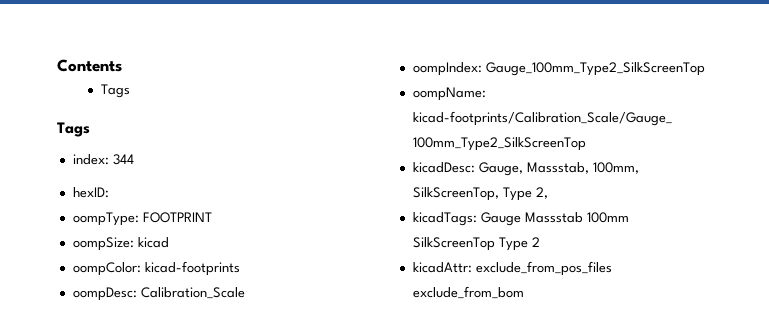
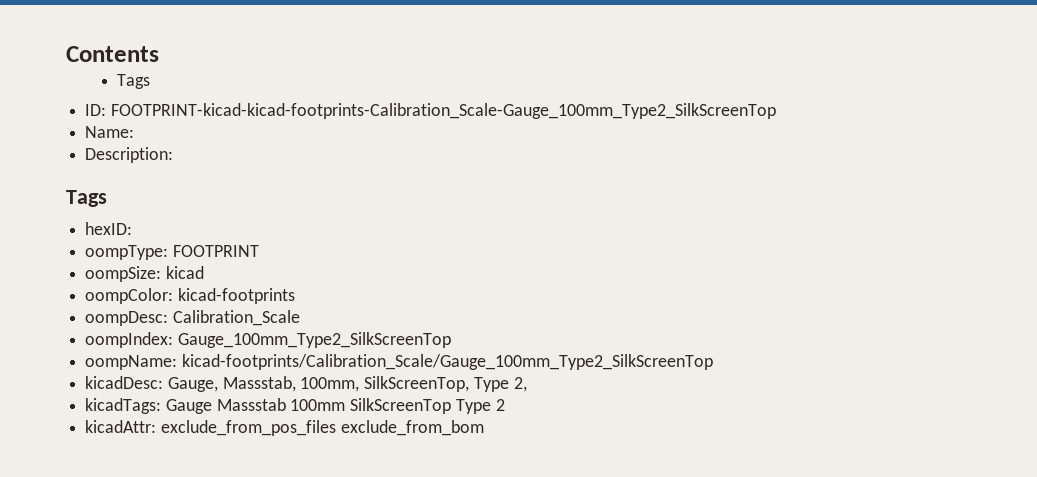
[57,122,90,137] [72,154,134,165] // Tags // index: 344 -> [85,103,776,119] [85,126,135,138] [85,147,174,163] [66,190,107,207] // ID: FOOTPRINT-kicad-kicad-footprints-Calibration_Scale-Gauge_100mm_Type2_SilkScreenTop // Name: // Description: // Tags

